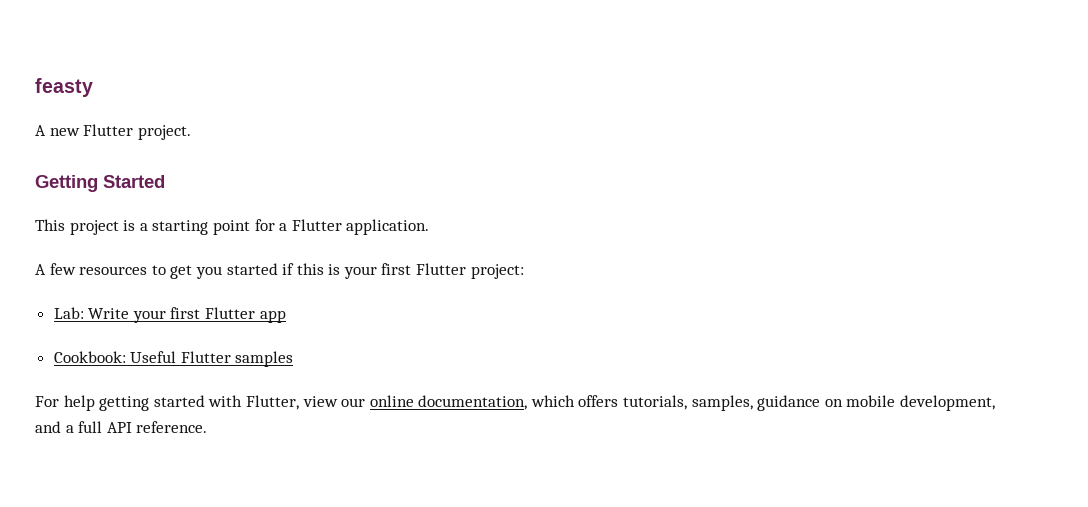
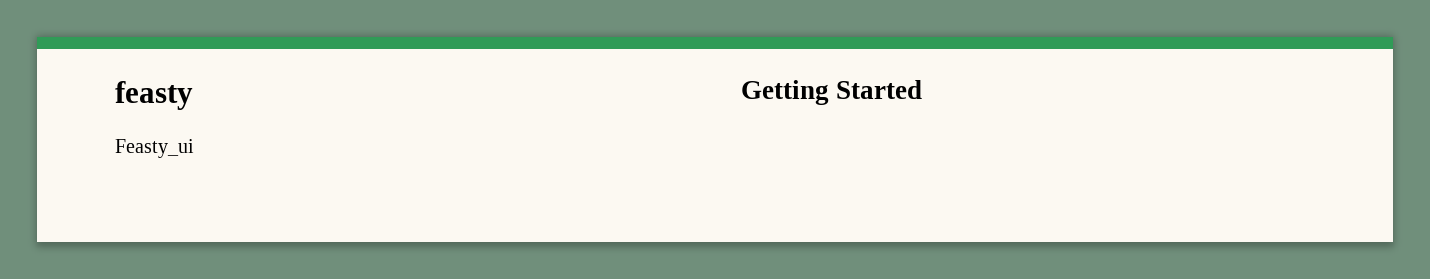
[35,124,191,140] [35,175,165,192] [35,219,430,235] [35,263,524,279] [53,307,286,323] [53,351,294,367] [35,395,996,411] [35,421,208,433] A new Flutter project. // Getting Started // This project is a starting point for a Flutter application. // A few resources to get you started if this is your first Flutter project: // Lab: Write your first Flutter app // Cookbook: Useful Flutter samples // For help getting started with Flutter, view our online documentation, which offers tutorials, samples, guidance on mobile development, and a full API reference. -> [115,139,194,158] [741,80,923,105] Feasty_ui // Getting Started

